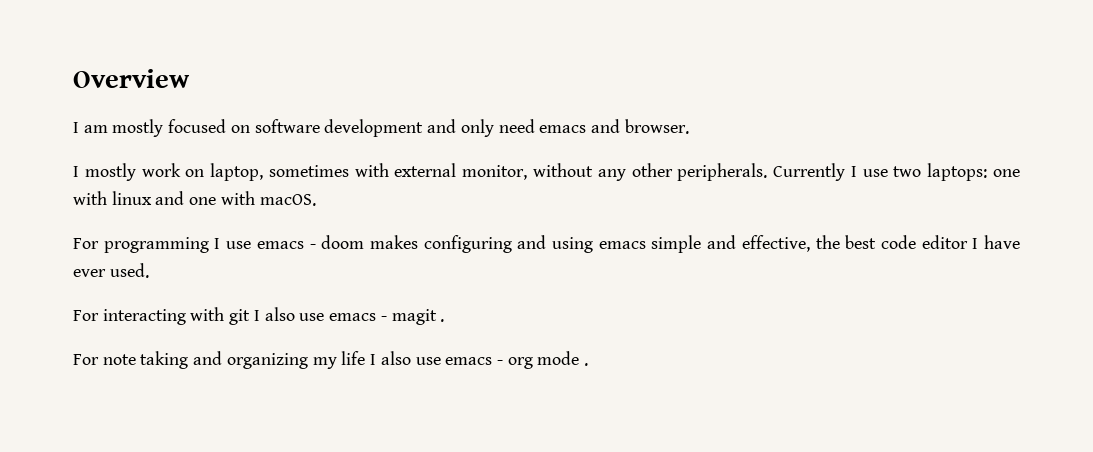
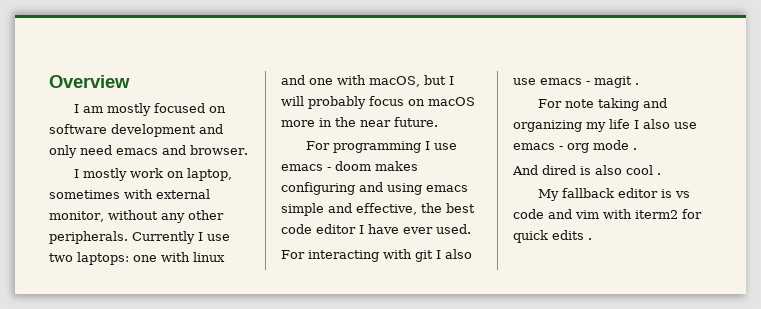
[259,194,316,206] macOS. -> [369,75,454,87] [281,96,475,109] [281,117,438,127] macOS, but I will probably focus on macOS more in the near future.
(589, 364) none -> [512,165,661,175] [538,188,691,201] [513,209,702,219] [513,230,592,243] // And dired is also cool . // My fallback editor is vs code and vim with iterm2 for quick edits .

